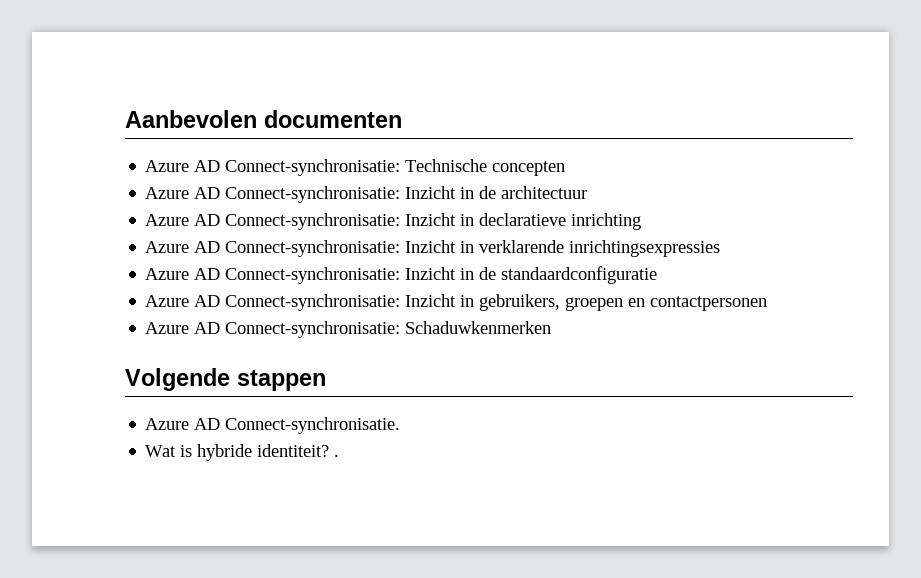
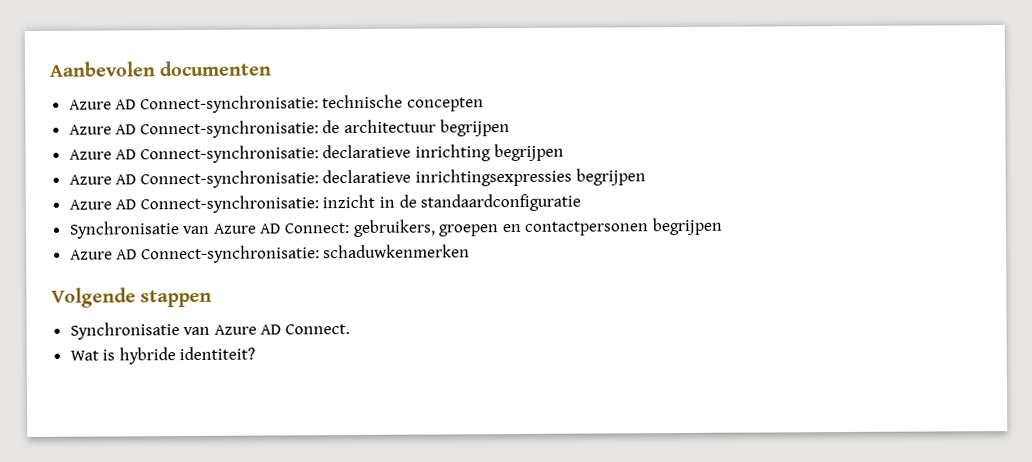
[405,159,488,172] Technische -> [322,94,404,109] technische
[405,186,475,199] Inzicht in -> (319, 129) none
[145,213,475,230] // Azure AD Connect-synchronisatie: Inzicht in -> [439,119,510,137] [68,145,319,164] begrijpen // Azure AD Connect-synchronisatie:
[145,240,565,257] // Azure AD Connect-synchronisatie: Inzicht in verklarende -> [493,143,564,162] [68,169,412,189] begrijpen // Azure AD Connect-synchronisatie: declaratieve
[145,267,457,284] // Azure AD Connect-synchronisatie: Inzicht -> [575,168,646,186] [68,194,376,214] begrijpen // Azure AD Connect-synchronisatie: inzicht
[145,294,475,311] Azure AD Connect-synchronisatie: Inzicht in -> [68,221,351,239] Synchronisatie van Azure AD Connect:
[145,321,552,338] // Azure AD Connect-synchronisatie: Schaduwkenmerken -> [652,217,724,236] [69,244,471,264] begrijpen // Azure AD Connect-synchronisatie: schaduwkenmerken
[145,417,401,434] Azure AD Connect-synchronisatie. -> [69,322,351,340] Synchronisatie van Azure AD Connect.
[334,454,340,457] . -> (256, 353) none

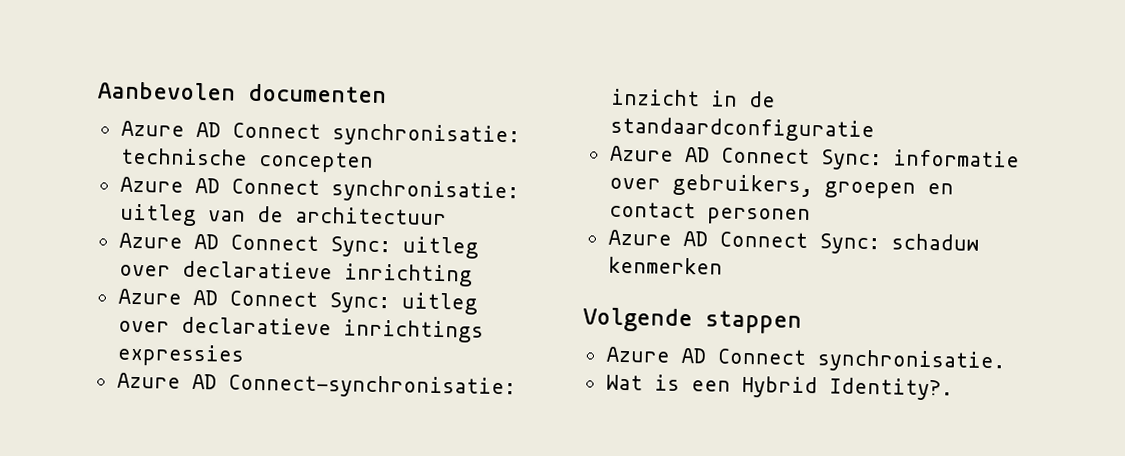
[139,95,319,114] Connect-synchronisatie: -> [231,122,520,148] Connect synchronisatie:
[139,120,319,139] Connect-synchronisatie: -> [230,178,519,204] [118,203,246,226] Connect synchronisatie: uitleg van
[439,119,510,137] [68,145,319,164] begrijpen // Azure AD Connect-synchronisatie: -> [118,232,479,259] [118,264,171,277] // Azure AD Connect Sync: uitleg over
[493,143,564,162] [68,168,646,189] begrijpen // Azure AD Connect-synchronisatie: declaratieve inrichtingsexpressies begrijpen -> [117,288,478,315] [117,316,484,343] [116,343,245,367] // Azure AD Connect Sync: uitleg over declaratieve inrichtings expressies
[68,221,351,239] Synchronisatie van Azure AD Connect: -> [609,145,1020,171] [608,177,661,190] Azure AD Connect Sync: informatie over
[524,217,724,236] [69,244,471,264] [51,287,213,308] [69,322,351,340] contactpersonen begrijpen // Azure AD Connect-synchronisatie: schaduwkenmerken // Volgende stappen // Synchronisatie van Azure AD Connect. -> [608,201,811,226] [607,229,979,255] [607,256,723,275] [583,307,802,334] [605,346,1006,374] contact personen // Azure AD Connect Sync: schaduw kenmerken // Volgende stappen // Azure AD Connect synchronisatie.
[118,346,256,365] hybride identiteit? -> [690,375,953,401] een Hybrid Identity?.

